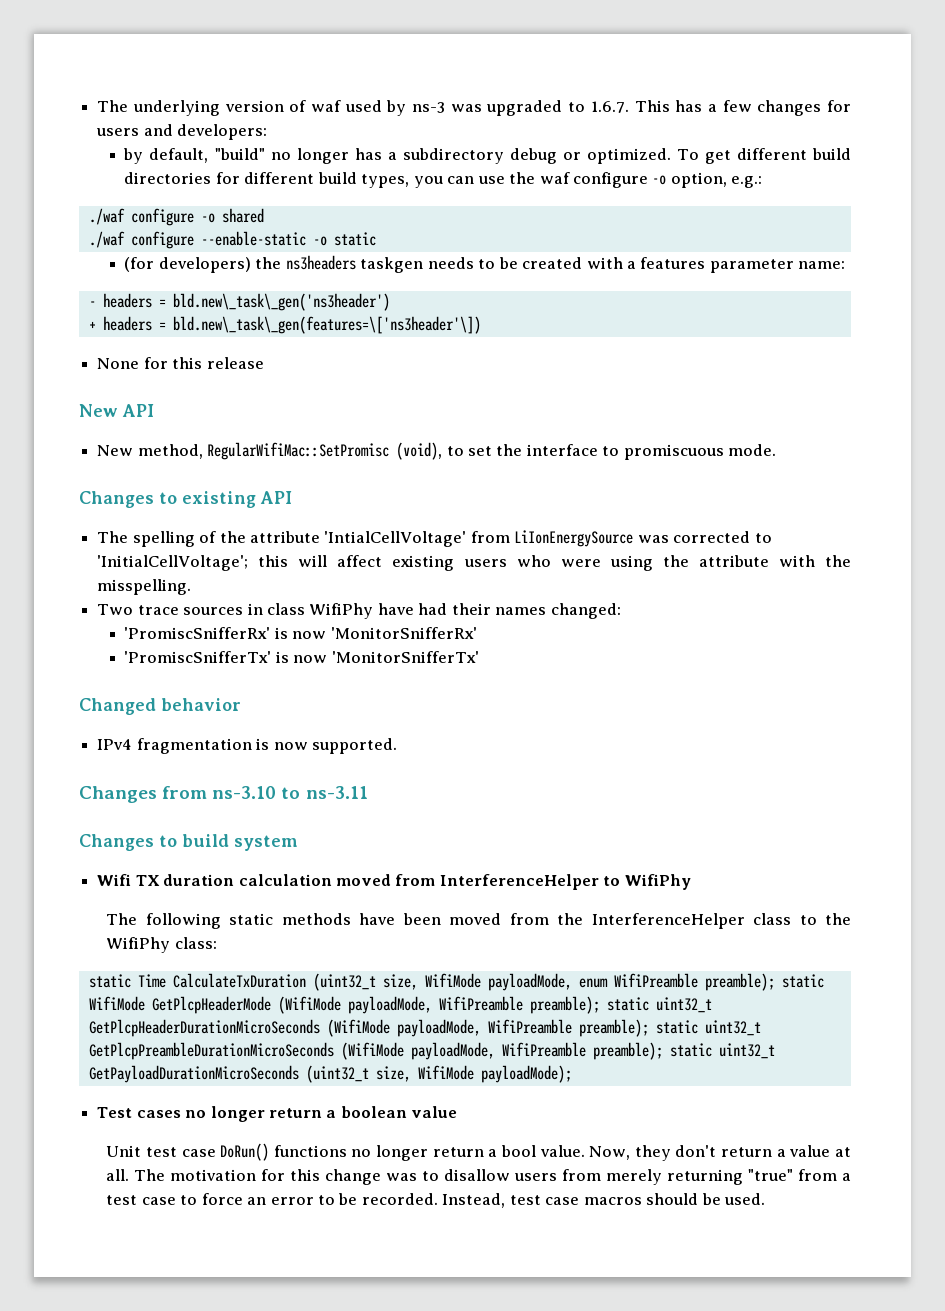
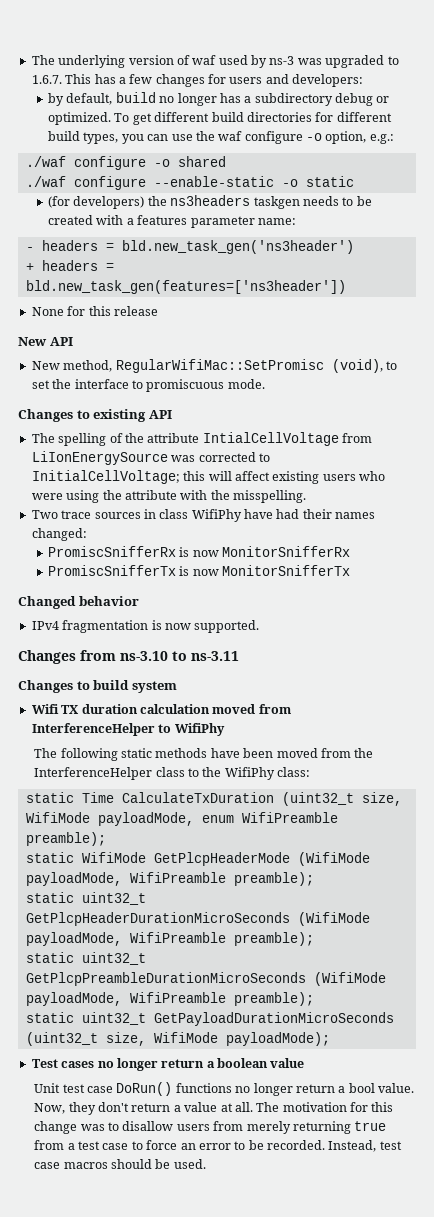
[214,148,265,160] "build" -> [115,92,156,103] build
[172,293,390,311] bld.new\_task\_gen('ns3header') -> [121,240,354,254] bld.new_task_gen('ns3header')
[172,316,481,334] bld.new\_task\_gen(features=\['ns3header'\]) -> [25,280,346,294] bld.new_task_gen(features=['ns3header'])
[324,531,467,547] 'IntialCellVoltage' -> [202,432,339,446] IntialCellVoltage
[97,555,249,571] 'InitialCellVoltage'; -> [31,470,180,484] InitialCellVoltage;
[124,627,477,639] [124,651,479,663] 'PromiscSnifferRx' is now 'MonitorSnifferRx' // 'PromiscSnifferTx' is now 'MonitorSnifferTx' -> [48,546,351,557] [48,565,351,576] PromiscSnifferRx is now MonitorSnifferRx // PromiscSnifferTx is now MonitorSnifferTx
(775, 982) none -> (106, 839) //
(600, 1005) none -> (314, 879) //
(649, 1028) none -> (314, 939) //
(663, 1051) none -> (314, 999) //
[748,1169,794,1181] "true" -> [354,1121,387,1131] true

